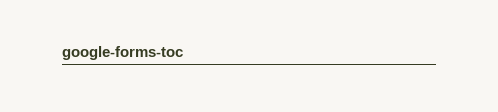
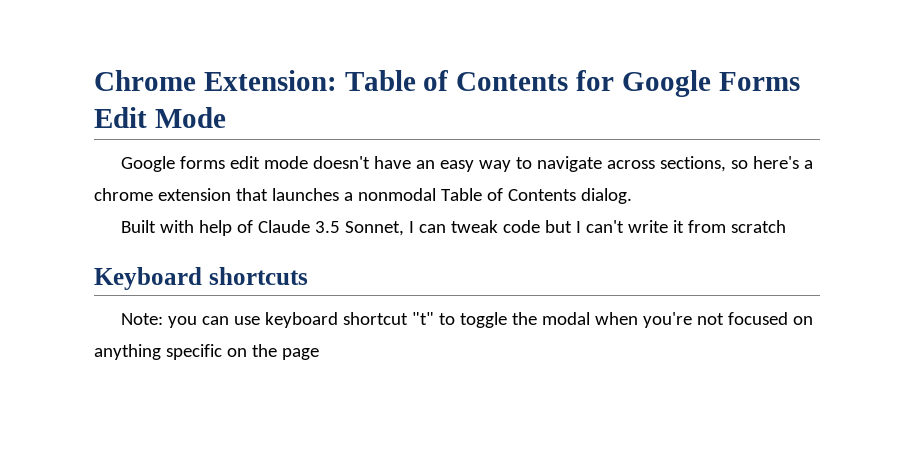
[62,46,183,60] google-forms-toc -> [94,70,800,97] [94,107,226,128] [121,156,814,172] [94,188,632,204] [121,220,787,236] [94,267,308,290] [121,312,814,328] [94,344,319,360] Chrome Extension: Table of Contents for Google Forms Edit Mode // Google forms edit mode doesn't have an easy way to navigate across sections, so here's a chrome extension that launches a nonmodal Table of Contents dialog. // Built with help of Claude 3.5 Sonnet, I can tweak code but I can't write it from scratch // Keyboard shortcuts // Note: you can use keyboard shortcut "t" to toggle the modal when you're not focused on anything specific on the page

